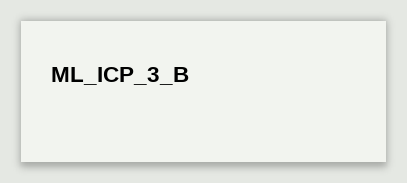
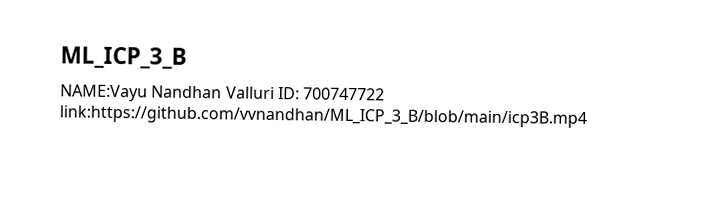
(189, 76) none -> [60,84,386,102] [59,105,587,129] // NAME:Vayu Nandhan Valluri ID: 700747722 link:https://github.com/vvnandhan/ML_ICP_3_B/blob/main/icp3B.mp4

